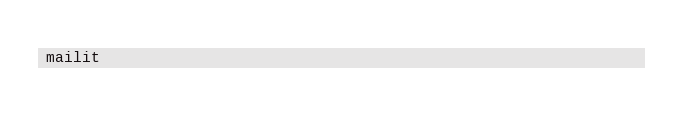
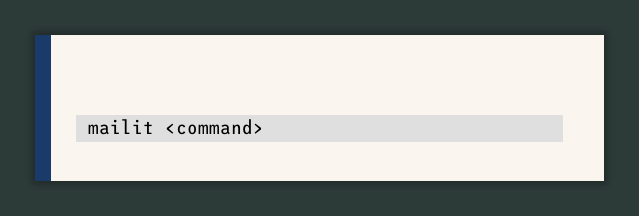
(101, 56) none -> [165,119,264,135] <command>

